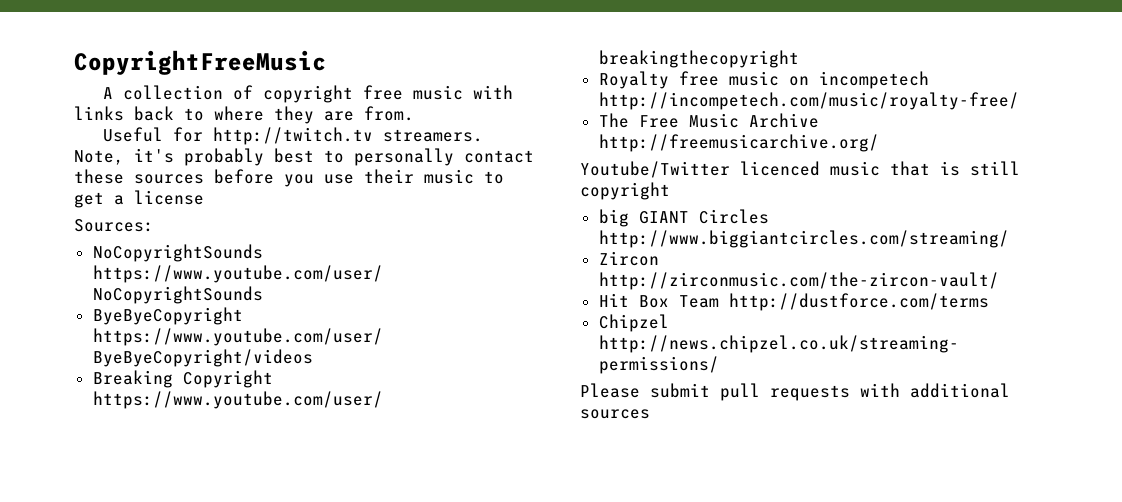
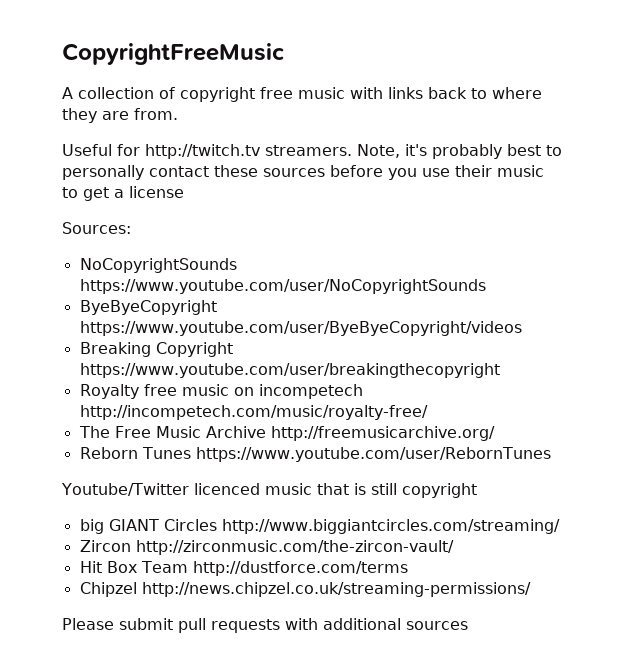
(879, 143) none -> [79,447,551,462] // Reborn Tunes https://www.youtube.com/user/RebornTunes

